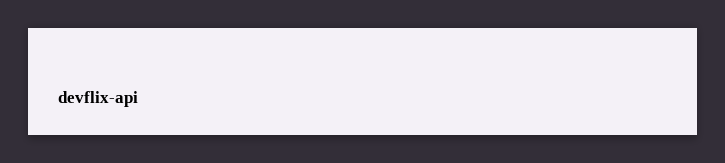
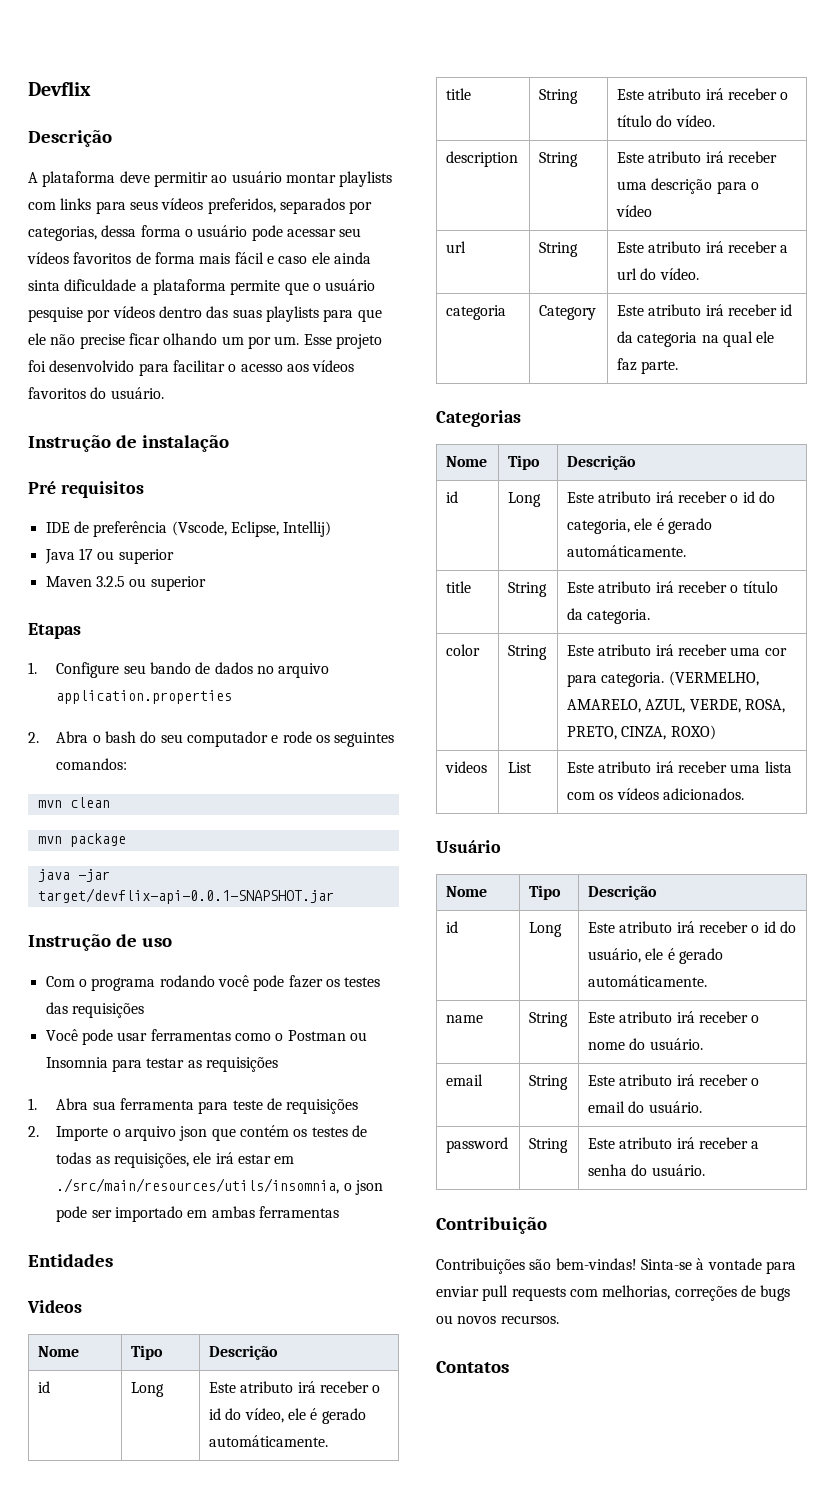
[58,91,138,107] devflix-api -> [28,81,91,96] [28,130,112,147] [28,171,393,187] [28,198,373,214] [28,225,362,241] [27,252,371,264] [28,279,376,295] [28,306,382,322] [28,333,382,349] [28,360,355,376] [28,387,164,399] [28,435,229,452] [28,481,144,498] [45,521,332,537] [44,548,174,564] [45,576,206,591] [28,623,81,639] [28,662,330,678] [56,690,233,704] [28,731,395,747] [56,758,128,770] [37,797,110,808] [37,833,126,847] [37,869,110,882] [37,888,334,904] [28,934,172,951] [45,975,381,991] [45,1002,144,1018] [45,1029,367,1045] [45,1057,278,1072] [28,1098,359,1114] [28,1125,367,1141] [56,1152,295,1168] [56,1178,383,1195] [56,1206,339,1222] [28,1254,113,1267] [27,1300,82,1313] [38,1346,80,1357] [131,1345,164,1360] [209,1345,279,1360] [38,1381,51,1393] [131,1382,165,1397] [209,1381,381,1393] [209,1408,366,1424] [209,1435,329,1447] [446,88,472,100] [539,89,579,104] [617,88,789,100] [617,115,715,127] [446,151,519,167] [539,152,579,167] [617,151,777,163] [617,178,759,194] [616,205,653,217] [446,241,467,253] [539,242,579,257] [617,241,789,253] [617,268,699,280] [446,305,507,320] [539,305,597,320] [617,304,793,316] [617,331,775,347] [617,358,679,374] [436,410,521,427] [446,456,488,467] [508,455,541,470] [567,455,637,470] [446,491,459,503] [508,492,542,507] [567,491,775,503] [567,518,712,534] [567,545,687,557] [446,581,472,593] [508,582,548,597] [567,581,778,593] [567,608,651,624] [446,644,481,656] [508,645,548,660] [567,644,787,656] [567,671,759,687] [567,699,785,713] [567,725,716,740] [445,761,488,773] [508,762,533,773] [567,761,792,773] [567,788,744,800] [436,840,501,853] [446,886,488,897] [529,885,562,900] [588,885,658,900] [446,921,459,933] [529,922,563,937] [588,921,796,933] [588,948,723,964] [588,975,708,987] [446,1015,484,1023] [529,1012,569,1027] [588,1011,760,1023] [588,1038,703,1050] [446,1074,484,1086] [529,1075,569,1090] [588,1074,760,1086] [588,1101,702,1113] [446,1137,509,1153] [529,1138,569,1153] [588,1137,760,1149] [588,1164,705,1176] [436,1217,547,1234] [436,1258,796,1274] [436,1285,791,1301] [436,1315,559,1324] [436,1361,509,1373] Devflix // Descrição // A plataforma deve permitir ao usuário montar playlists com links para seus vídeos preferidos, separados por categorias, dessa forma o usuário pode acessar seu vídeos favoritos de forma mais fácil e caso ele ainda sinta dificuldade a plataforma permite que o usuário pesquise por vídeos dentro das suas playlists para que ele não precise ficar olhando um por um. Esse projeto foi desenvolvido para facilitar o acesso aos vídeos favoritos do usuário. // Instrução de instalação // Pré requisitos // IDE de preferência (Vscode, Eclipse, Intellij) // Java 17 ou superior // Maven 3.2.5 ou superior // Etapas // 1. Configure seu bando de dados no arquivo application.properties // 2. Abra o bash do seu computador e rode os seguintes comandos: // mvn clean // mvn package // java -jar target/devflix-api-0.0.1-SNAPSHOT.jar // Instrução de uso // Com o programa rodando você pode fazer os testes das requisições // Você pode usar ferramentas como o Postman ou Insomnia para testar as requisições // 1. Abra sua ferramenta para teste de requisições // 2. Importe o arquivo json que contém os testes de todas as requisições, ele irá estar em ./src/main/resources/utils/insomnia, o json pode ser importado em ambas ferramentas // Entidades // Videos // Nome | Tipo | Descrição // id | Long | Este atributo irá receber o id do vídeo, ele é gerado automáticamente. // title | String | Este atributo irá receber o título do vídeo. // description | String | Este atributo irá receber uma descrição para o vídeo // url | String | Este atributo irá receber a url do vídeo. // categoria | Category | Este atributo irá receber id da categoria na qual ele faz parte. // Categorias // Nome | Tipo | Descrição // id | Long | Este atributo irá receber o id do categoria, ele é gerado automáticamente. // title | String | Este atributo irá receber o título da categoria. // color | String | Este atributo irá receber uma cor para categoria. (VERMELHO, AMARELO, AZUL, VERDE, ROSA, PRETO, CINZA, ROXO) // videos | List | Este atributo irá receber uma lista com os vídeos adicionados. // Usuário // Nome | Tipo | Descrição // id | Long | Este atributo irá receber o id do usuário, ele é gerado automáticamente. // name | String | Este atributo irá receber o nome do usuário. // email | String | Este atributo irá receber o email do usuário. // password | String | Este atributo irá receber a senha do usuário. // Contribuição // Contribuições são bem-vindas! Sinta-se à vontade para enviar pull requests com melhorias, correções de bugs ou novos recursos. // Contatos

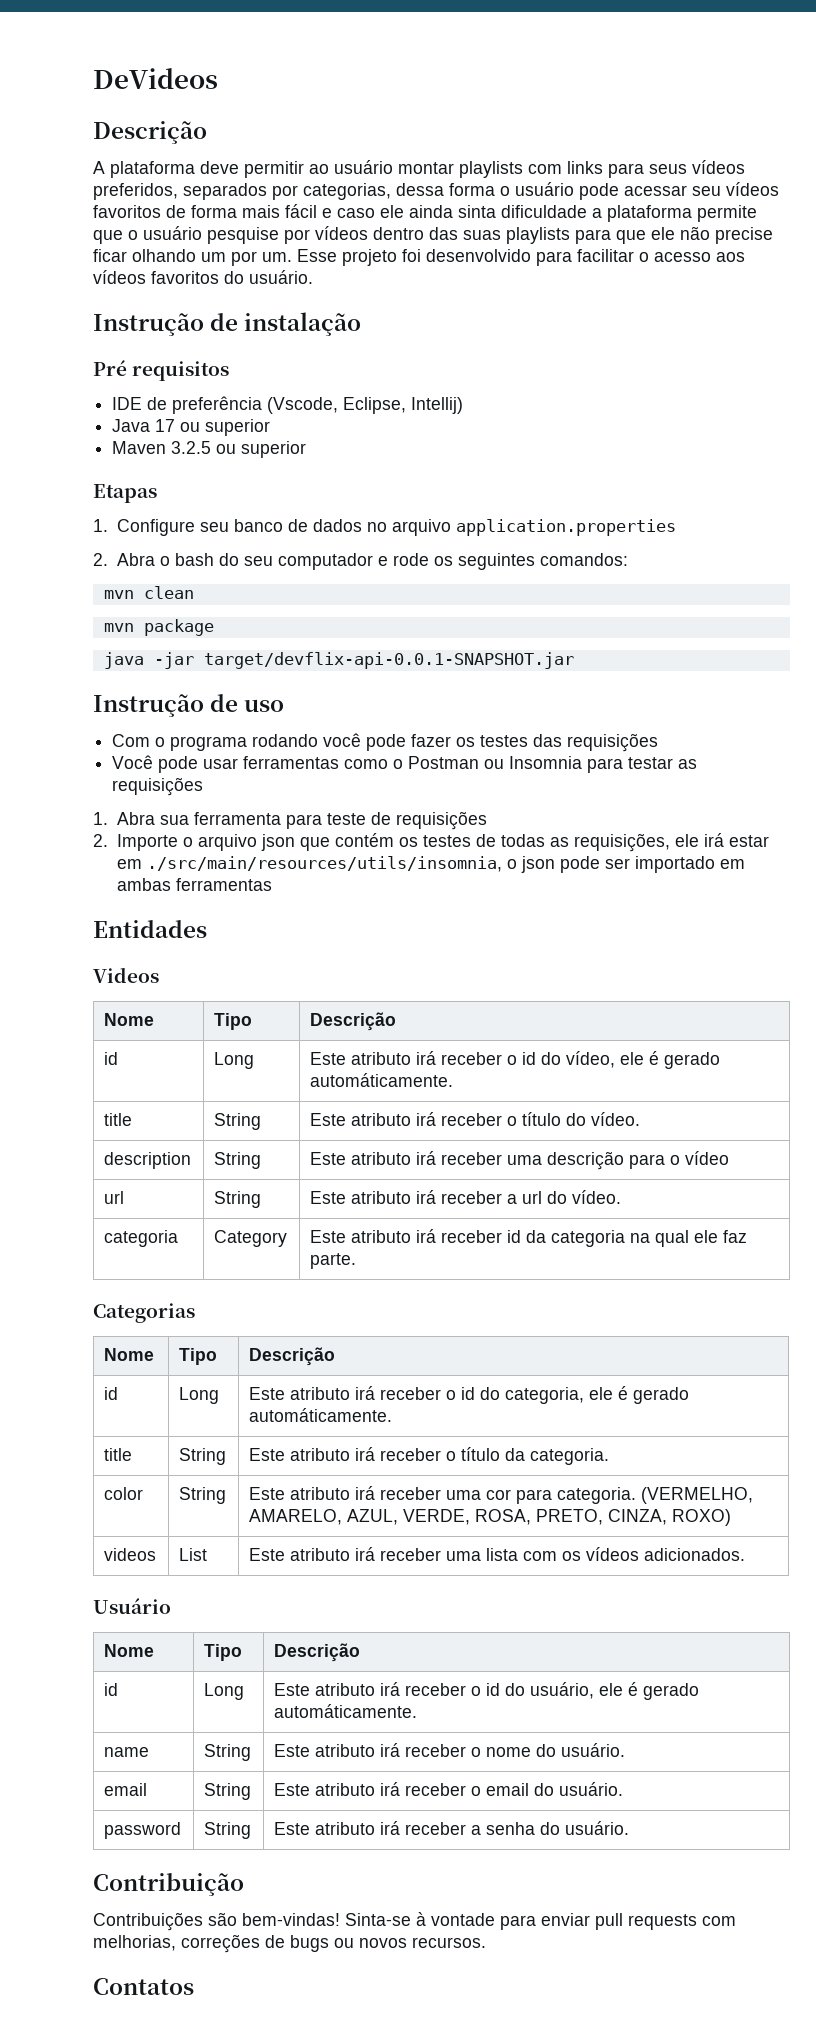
[28,81,91,96] Devflix -> [93,68,218,89] DeVideos
[149,662,191,674] bando -> [233,519,283,532] banco

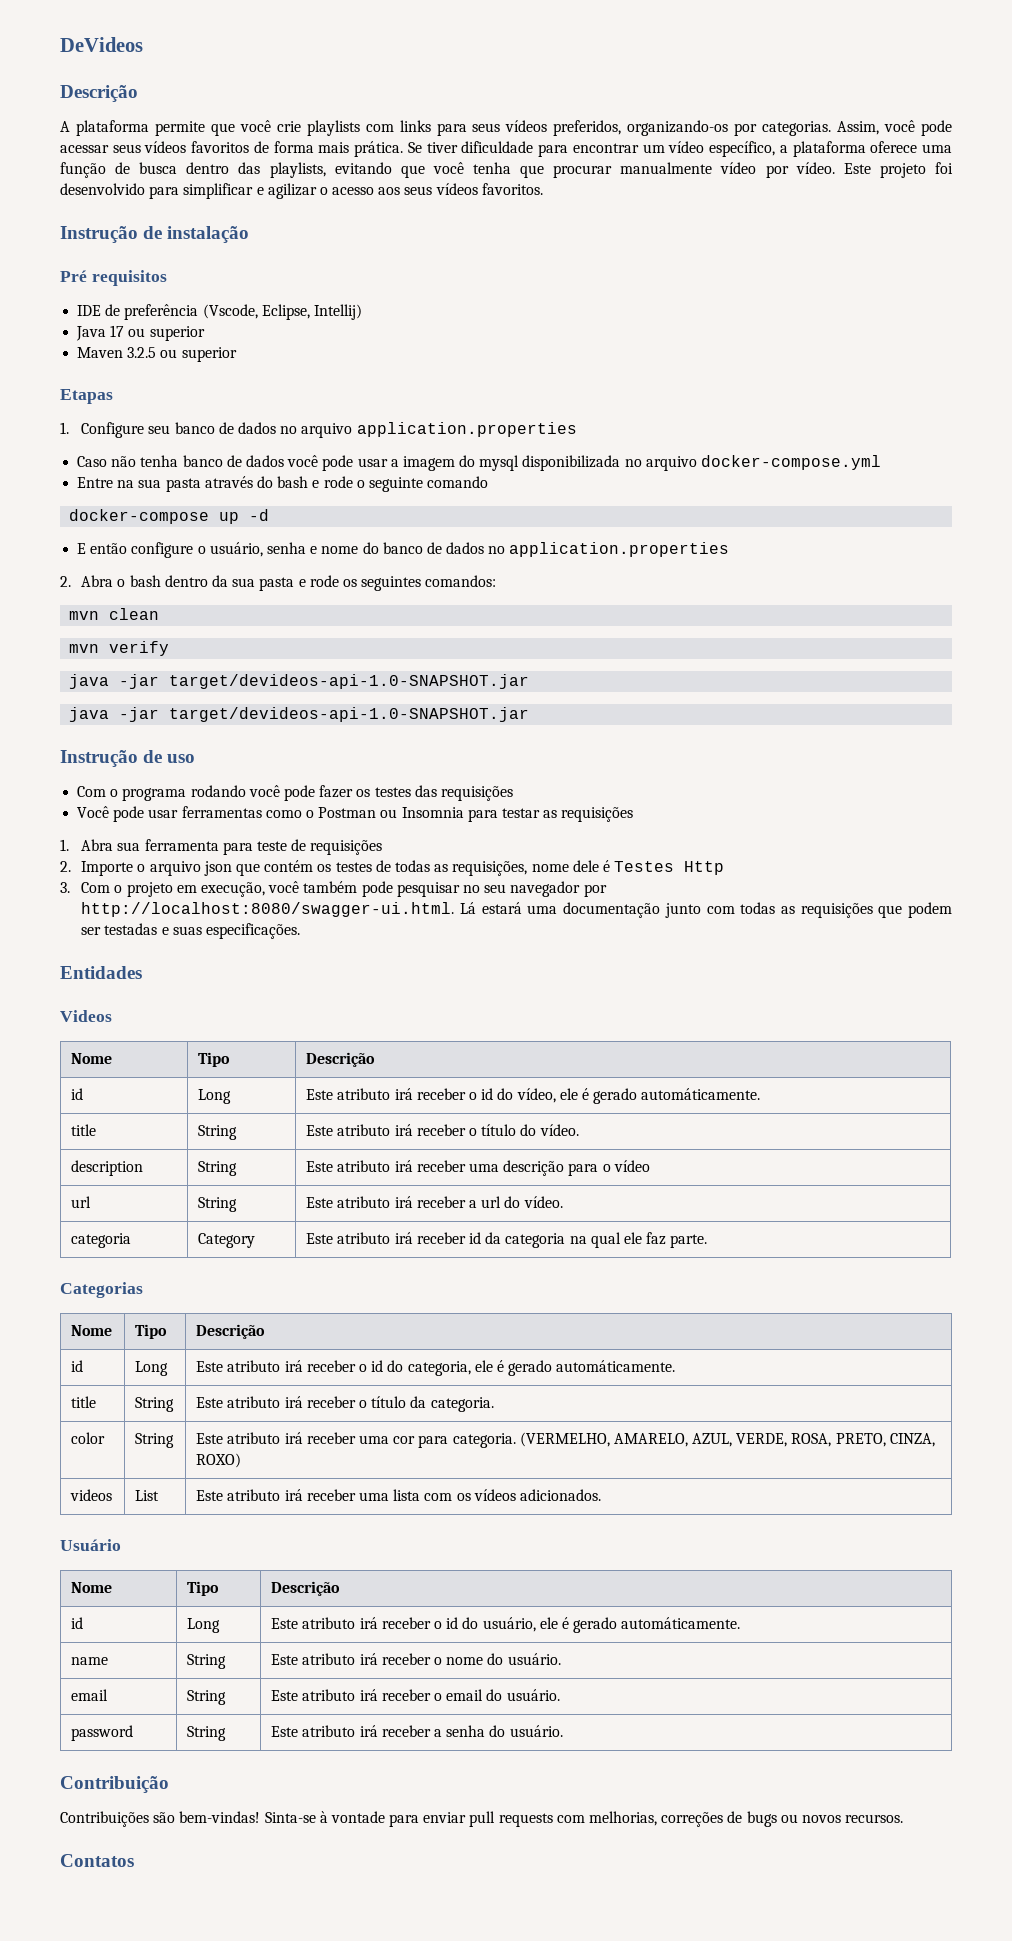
[200,160,454,178] deve permitir ao usuário montar -> [154,120,301,136] permite que você crie
[183,182,574,200] separados por categorias, dessa forma o usuário -> [627,120,916,136] organizando-os por categorias. Assim, você
[692,186,721,196] seu -> [112,144,141,153] seus
[285,204,757,222] [93,226,773,244] [93,249,745,266] [93,270,313,284] fácil e caso ele ainda sinta dificuldade a plataforma permite que o usuário pesquise por vídeos dentro das suas playlists para que ele não precise ficar olhando um por um. Esse projeto foi desenvolvido para facilitar o acesso aos vídeos favoritos do usuário. -> [354,141,952,157] [60,162,953,178] [60,183,543,199] prática. Se tiver dificuldade para encontrar um vídeo específico, a plataforma oferece uma função de busca dentro das playlists, evitando que você tenha que procurar manualmente vídeo por vídeo. Este projeto foi desenvolvido para simplificar e agilizar o acesso aos seus vídeos favoritos.
(676, 527) none -> [77,455,882,471] [77,476,489,492] [69,509,270,524] [77,542,730,558] // Caso não tenha banco de dados você pode usar a imagem do mysql disponibilizada no arquivo docker-compose.yml // Entre na sua pasta através do bash e rode o seguinte comando // docker-compose up -d // E então configure o usuário, senha e nome do banco de dados no application.properties
[218,553,373,570] do seu computador -> [164,575,295,591] dentro da sua pasta
[143,619,214,636] [103,652,574,669] package // java -jar target/devflix-api-0.0.1-SNAPSHOT.jar -> [109,641,170,656] [69,674,530,689] [69,707,530,722] verify // java -jar target/devideos-api-1.0-SNAPSHOT.jar // java -jar target/devideos-api-1.0-SNAPSHOT.jar
[674,833,769,847] [116,856,745,873] [116,878,272,891] ele irá estar em ./src/main/resources/utils/insomnia, o json pode ser importado em ambas ferramentas -> [531,860,725,875] [60,881,607,897] [81,902,953,918] [81,923,301,939] nome dele é Testes Http // 3. Com o projeto em execução, você também pode pesquisar no seu navegador por http://localhost:8080/swagger-ui.html. Lá estará uma documentação junto com todas as requisições que podem ser testadas e suas especificações.

